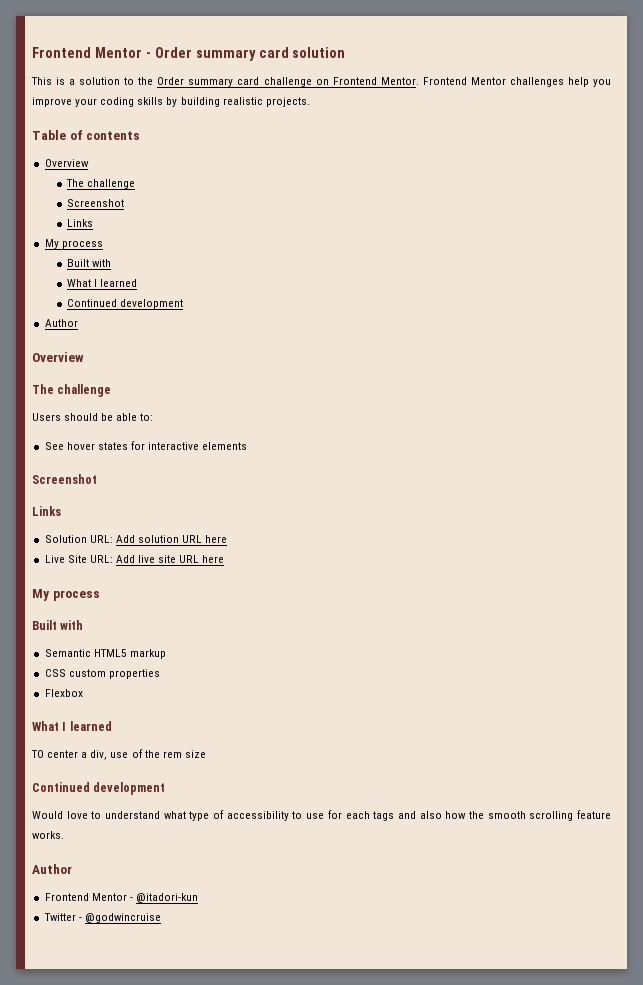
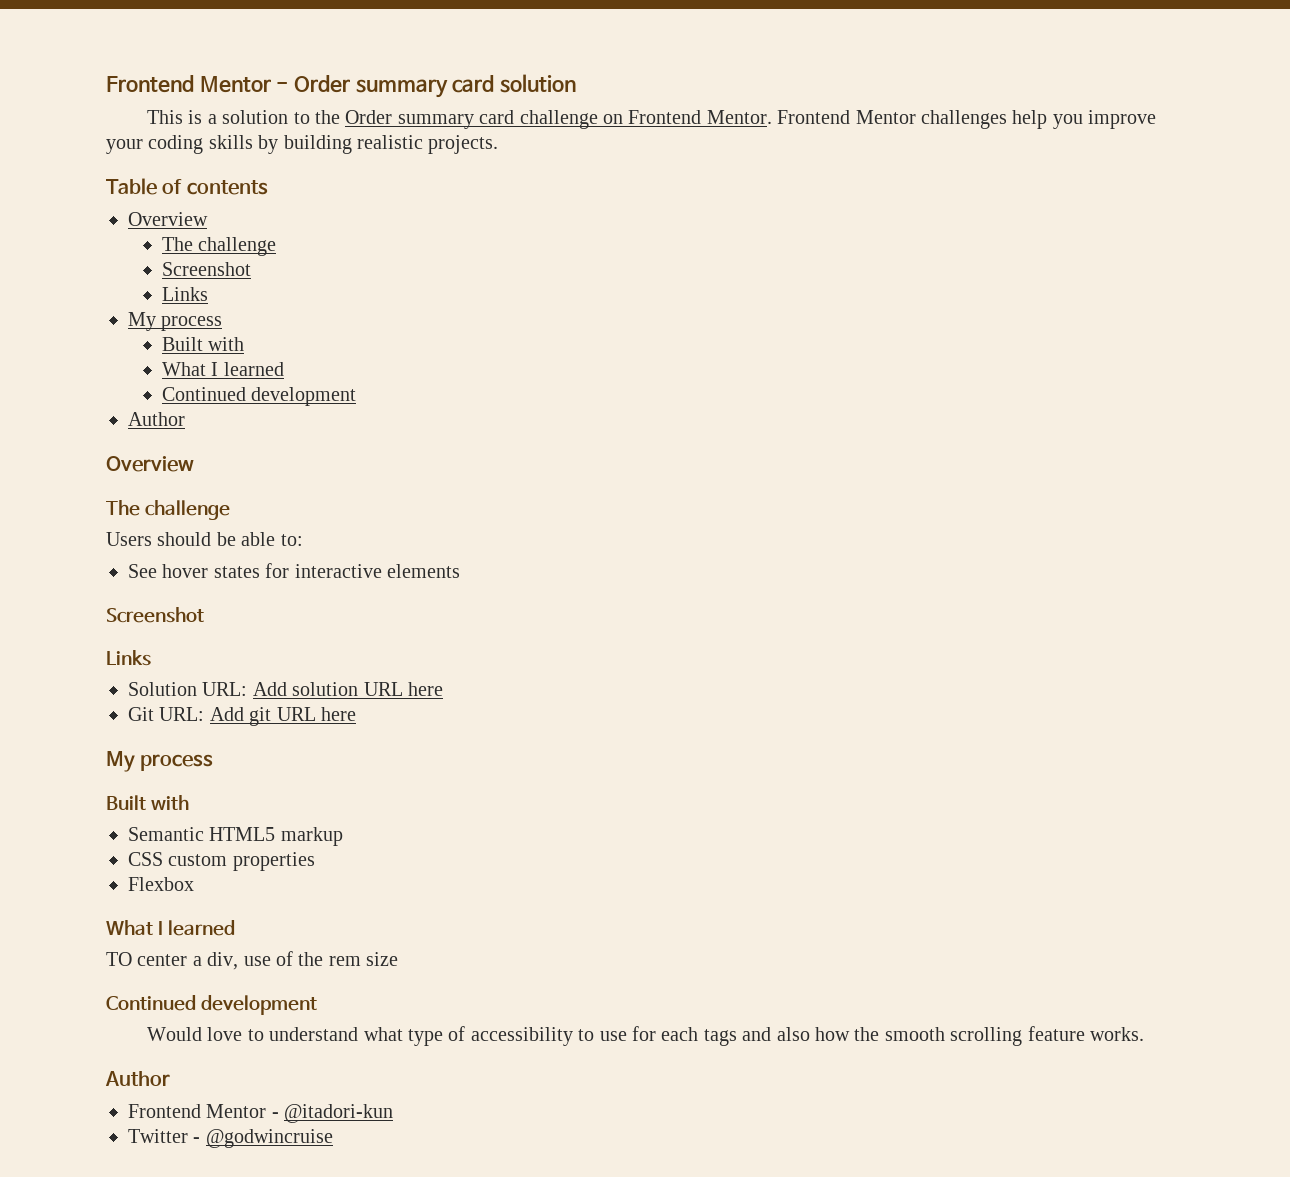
[44,555,177,563] Live Site URL: Add live site -> [128,707,272,726] Git URL: Add git

